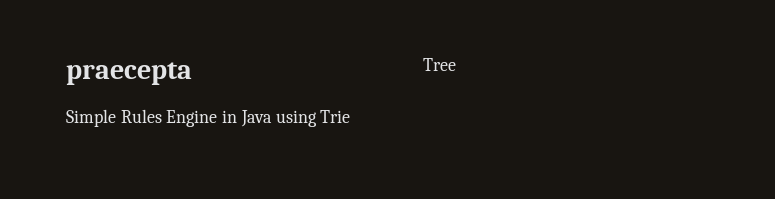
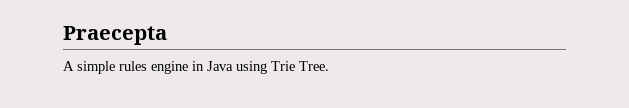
[66,62,192,85] [66,109,218,127] praecepta // Simple Rules Engine -> [63,26,167,45] [63,61,188,74] Praecepta // A simple rules engine
[423,58,456,71] Tree -> [299,61,329,71] Tree.

